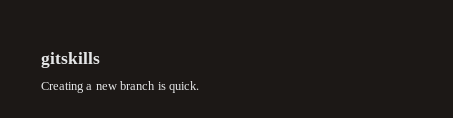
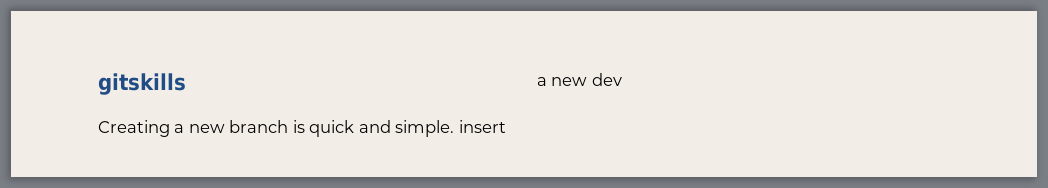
[168,81,199,93] quick. -> [309,120,506,137] [537,73,622,86] quick and simple. insert a new dev

